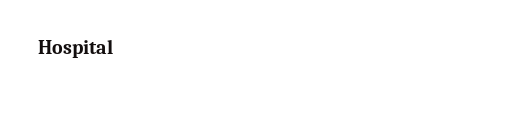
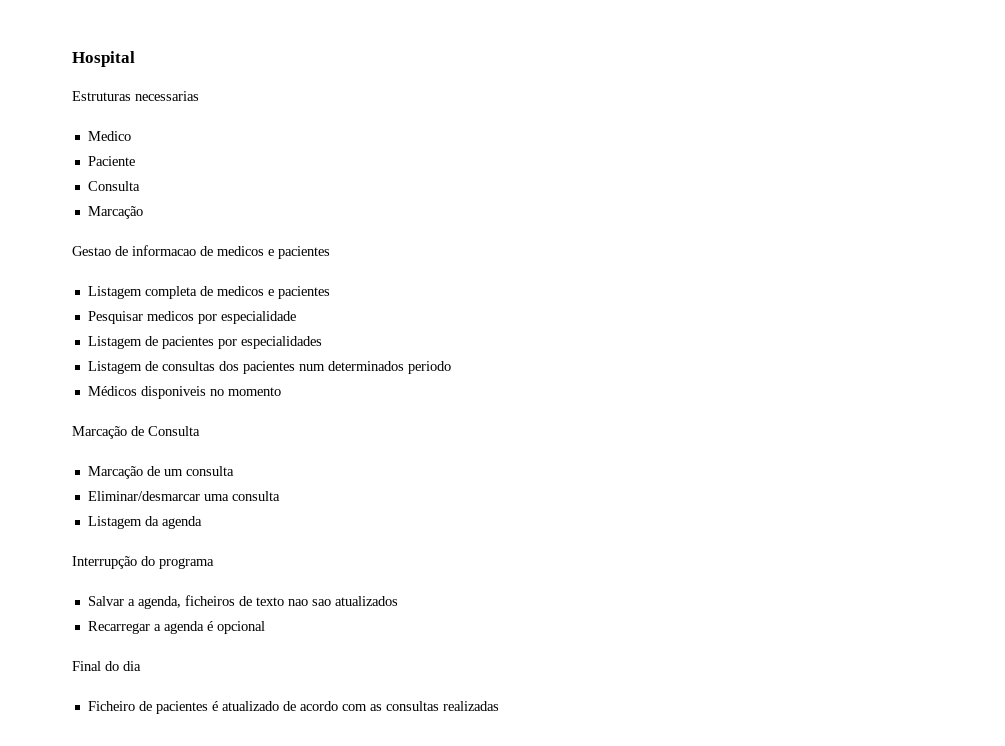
(113, 48) none -> [72,91,199,101] [87,131,131,141] [87,156,135,166] [87,181,140,191] [87,206,143,219] [72,245,330,259] [87,286,330,299] [87,311,296,324] [87,336,322,349] [87,361,451,374] [87,386,281,399] [72,426,200,439] [87,466,234,479] [87,491,280,501] [87,516,202,529] [72,556,214,569] [87,595,398,609] [87,621,265,634] [72,661,141,671] [87,701,499,714] // Estruturas necessarias // Medico // Paciente // Consulta // Marcação // Gestao de informacao de medicos e pacientes // Listagem completa de medicos e pacientes // Pesquisar medicos por especialidade // Listagem de pacientes por especialidades // Listagem de consultas dos pacientes num determinados periodo // Médicos disponiveis no momento // Marcação de Consulta // Marcação de um consulta // Eliminar/desmarcar uma consulta // Listagem da agenda // Interrupção do programa // Salvar a agenda, ficheiros de texto nao sao atualizados // Recarregar a agenda é opcional // Final do dia // Ficheiro de pacientes é atualizado de acordo com as consultas realizadas

